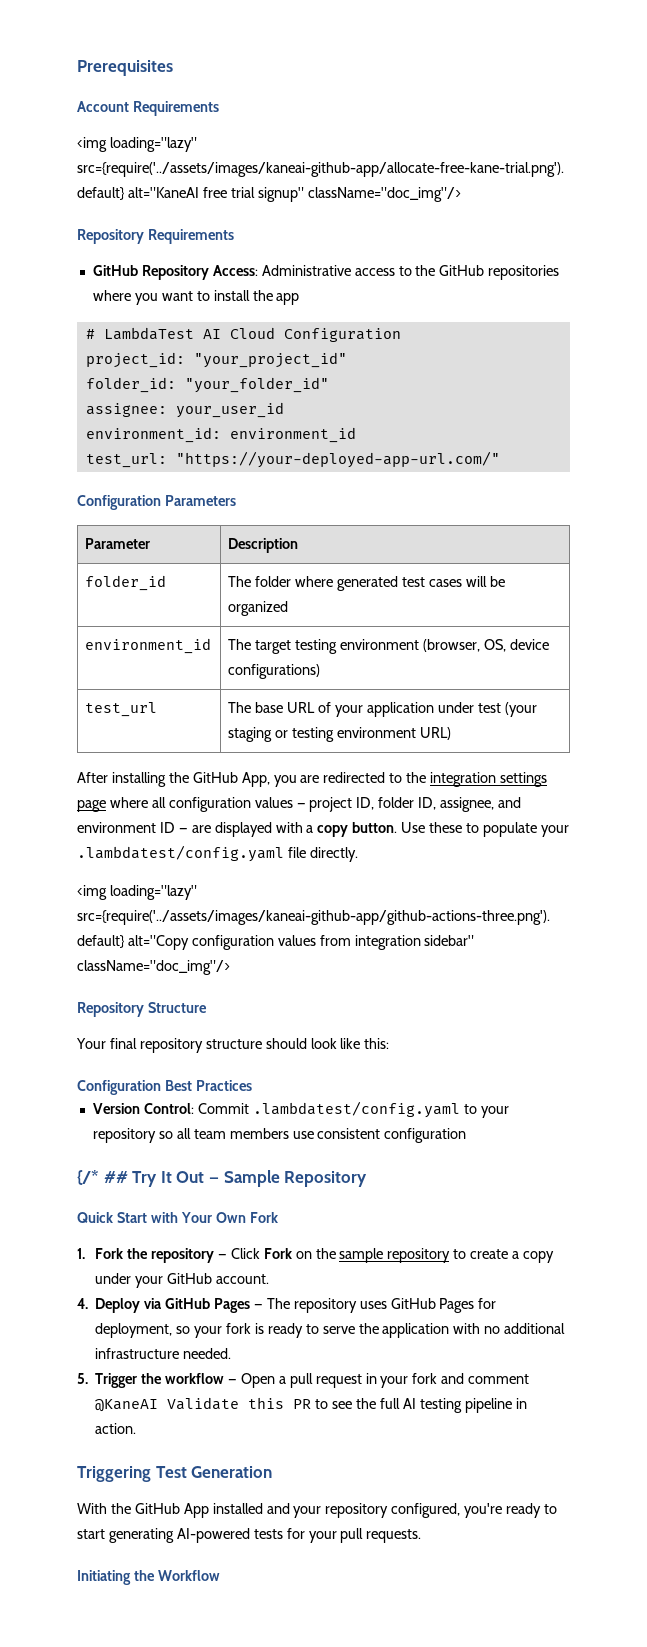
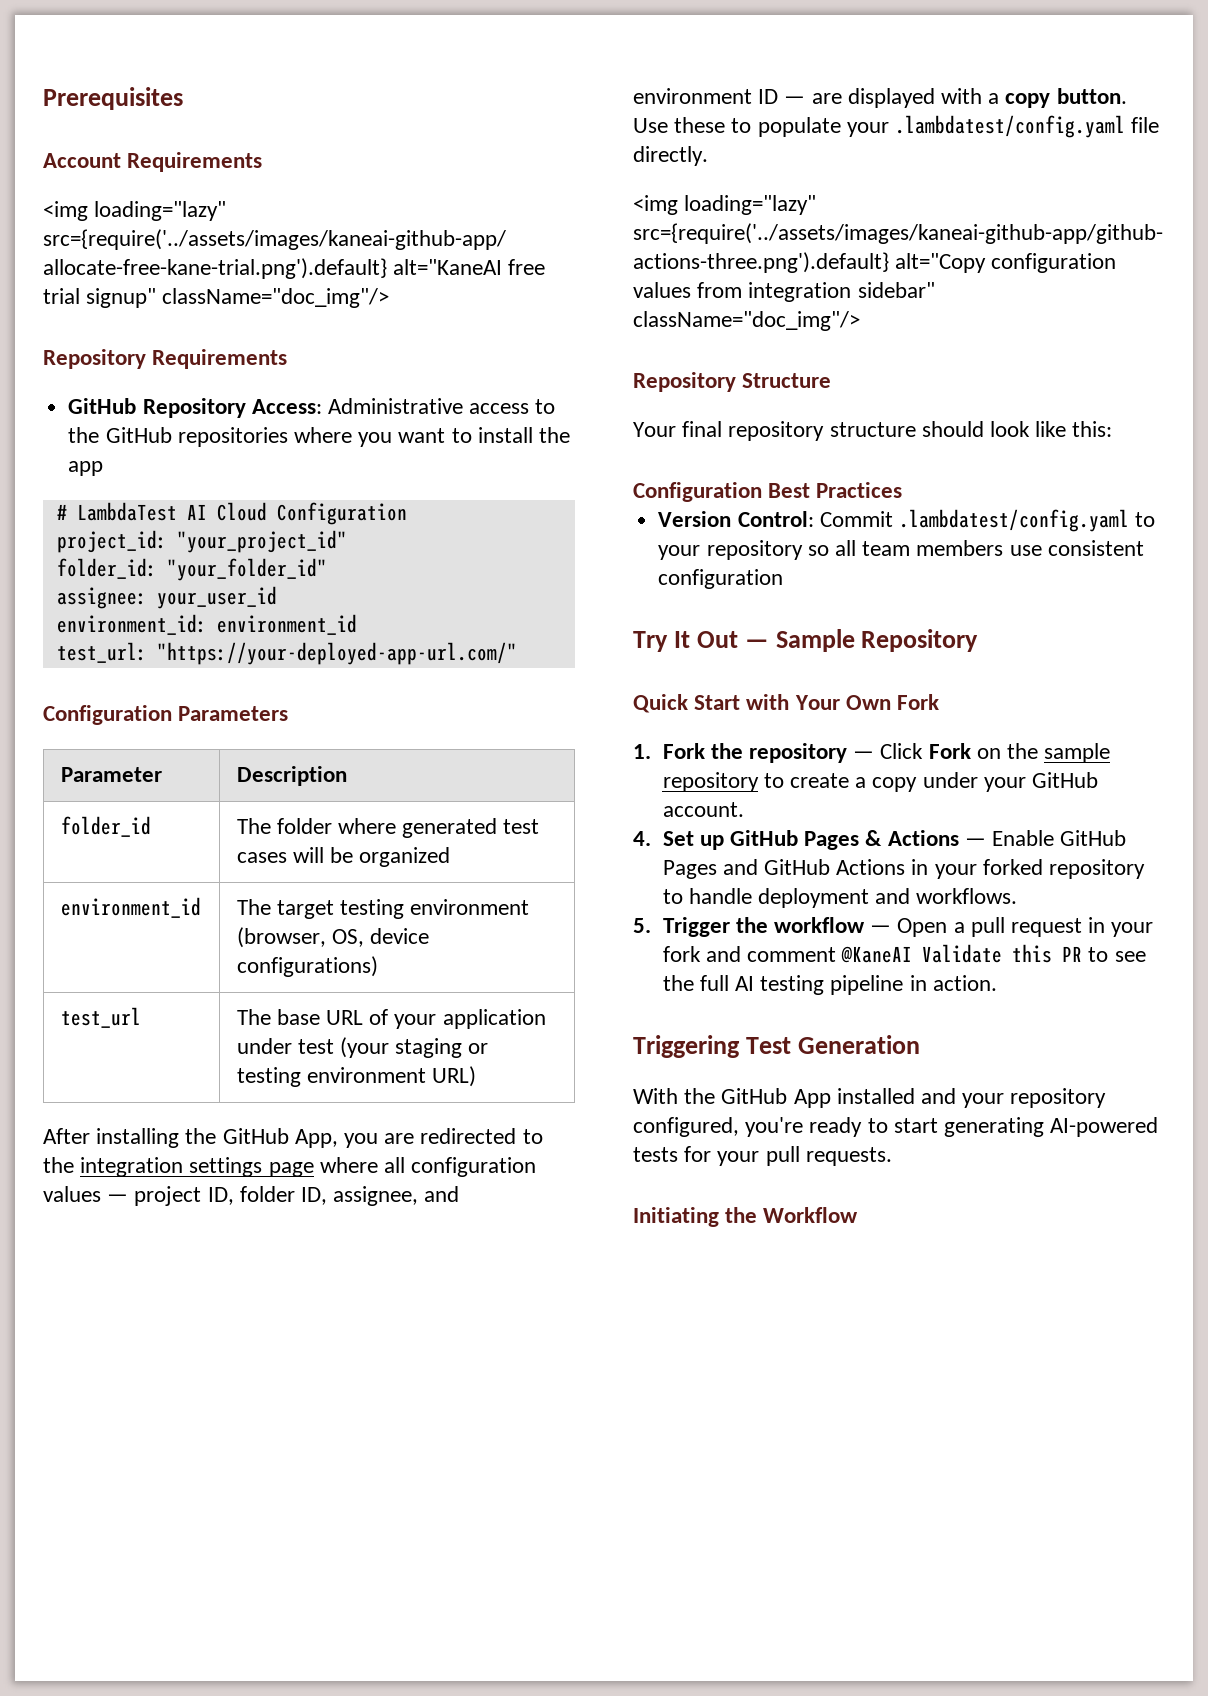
[77,1170,128,1185] {/* ## -> (784, 579) none
[95,1298,497,1313] [95,1323,566,1338] [95,1348,232,1359] Deploy via GitHub Pages — The repository uses GitHub Pages for deployment, so your fork is ready to serve the application with no additional infrastructure needed. -> [662,830,1127,850] [662,859,1145,879] [662,888,1018,908] Set up GitHub Pages & Actions — Enable GitHub Pages and GitHub Actions in your forked repository to handle deployment and workflows.

